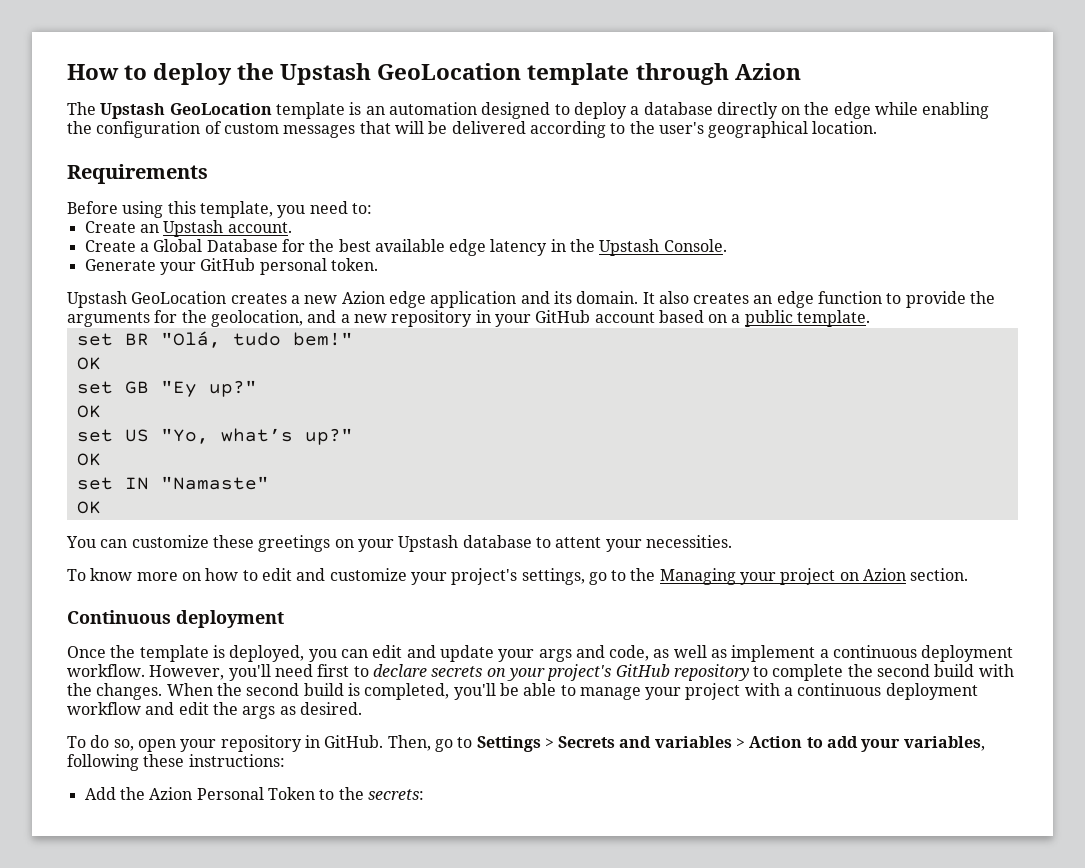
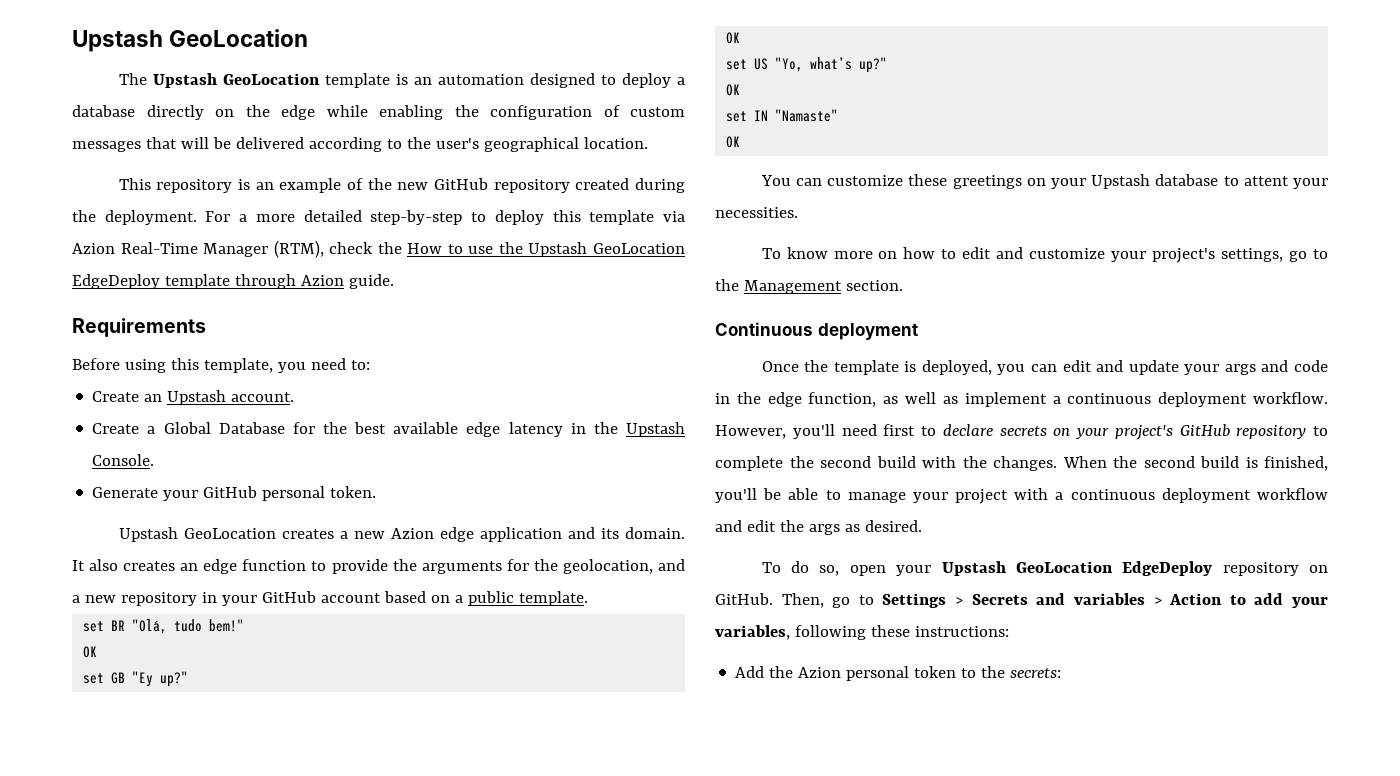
[67,63,801,85] How to deploy the Upstash GeoLocation template through Azion -> [72,29,309,52] Upstash GeoLocation
(878, 127) none -> [118,178,685,193] [72,210,686,225] [72,240,685,258] [72,274,394,289] // This repository is an example of the new GitHub repository created during the deployment. For a more detailed step-by-step to deploy this template via Azion Real-Time Manager (RTM), check the How to use the Upstash GeoLocation EdgeDeploy template through Azion guide.
[659,568,907,585] Managing your project on Azion -> [743,280,842,294] Management
[609,645,650,661] code, -> [1294,360,1328,372] [715,392,877,407] code in the edge function,
[364,683,450,700] completed, -> [1264,456,1328,471] finished,
[220,735,320,752] repository in -> [941,561,1328,576] Upstash GeoLocation EdgeDeploy repository on
[196,787,315,800] Personal Token -> [846,666,957,681] personal token

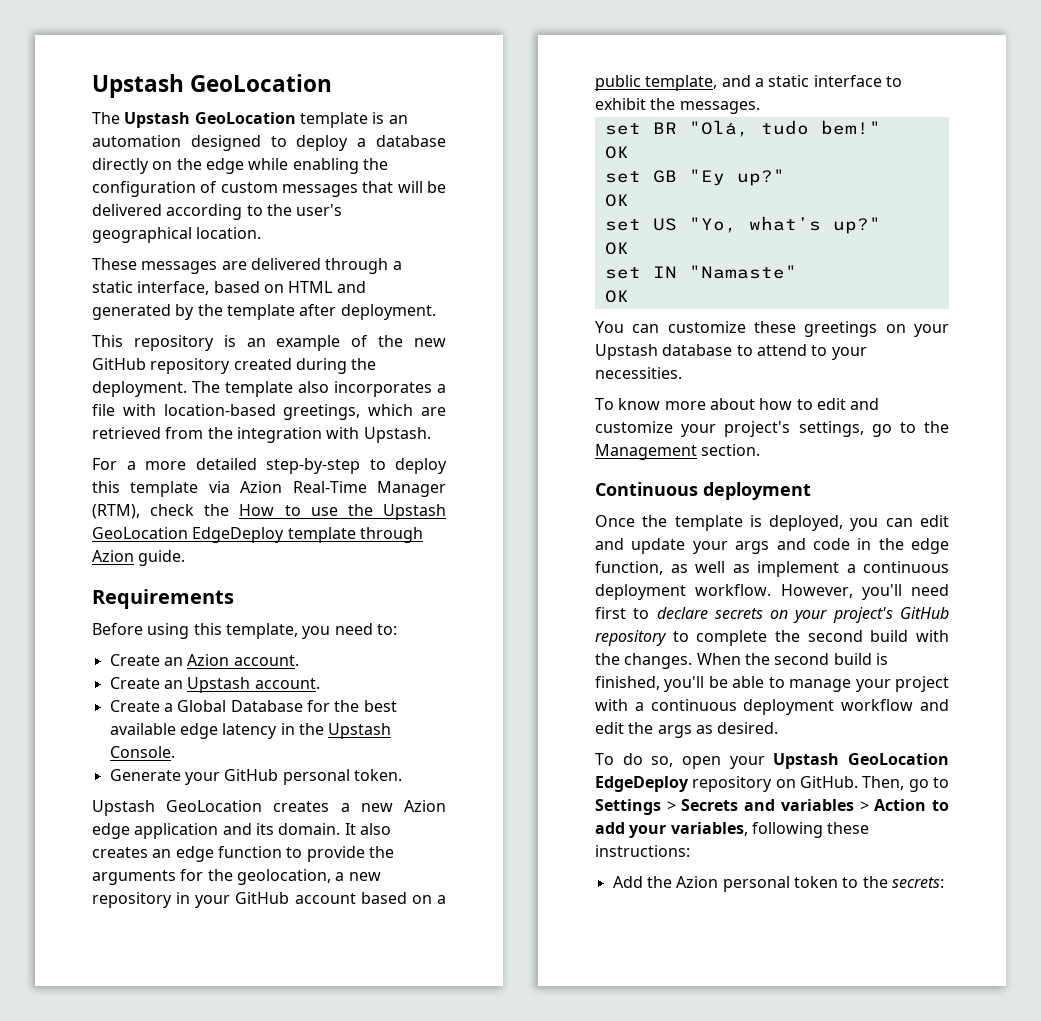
(648, 143) none -> [92,258,402,274] [92,281,366,295] [92,304,436,320] // These messages are delivered through a static interface, based on HTML and generated by the template after deployment.
(197, 217) none -> [192,381,446,397] [92,404,447,420] [92,427,431,443] The template also incorporates a file with location-based greetings, which are retrieved from the integration with Upstash. //
(370, 365) none -> [109,654,299,666] // Create an Azion account.
[658,559,685,571] and -> (331, 877) none
[518,591,588,606] template. -> [645,75,902,91] [595,98,760,114] template, and a static interface to exhibit the messages.
[1243,176,1289,186] attent -> [756,344,828,356] attend to
[878,251,898,259] on -> [709,398,755,410] about

